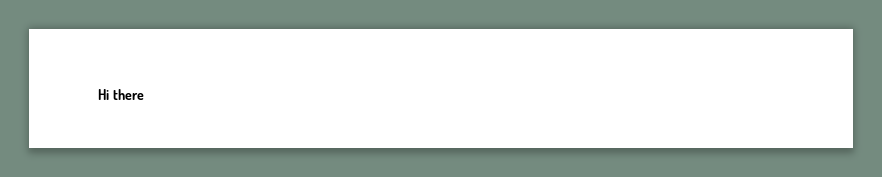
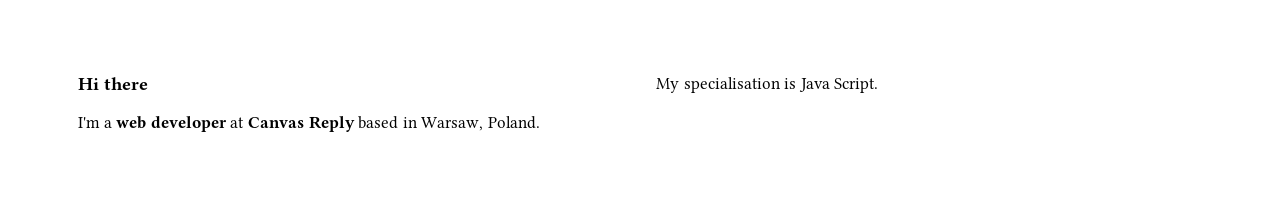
(144, 94) none -> [78,116,540,132] [656,77,879,93] // I'm a web developer at Canvas Reply based in Warsaw, Poland. // My specialisation is Java Script.

